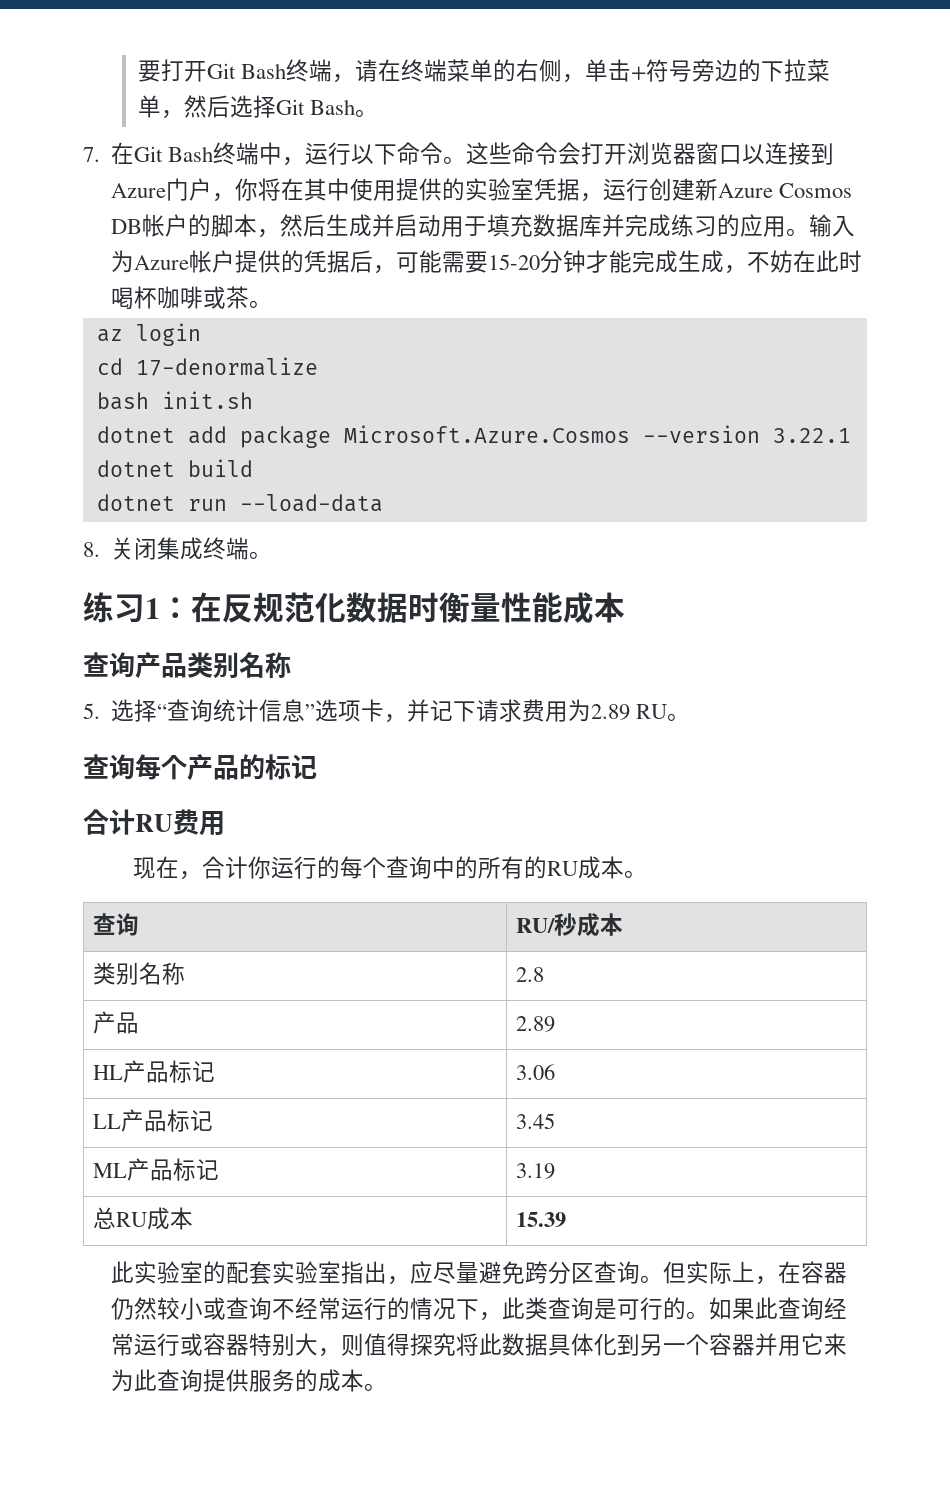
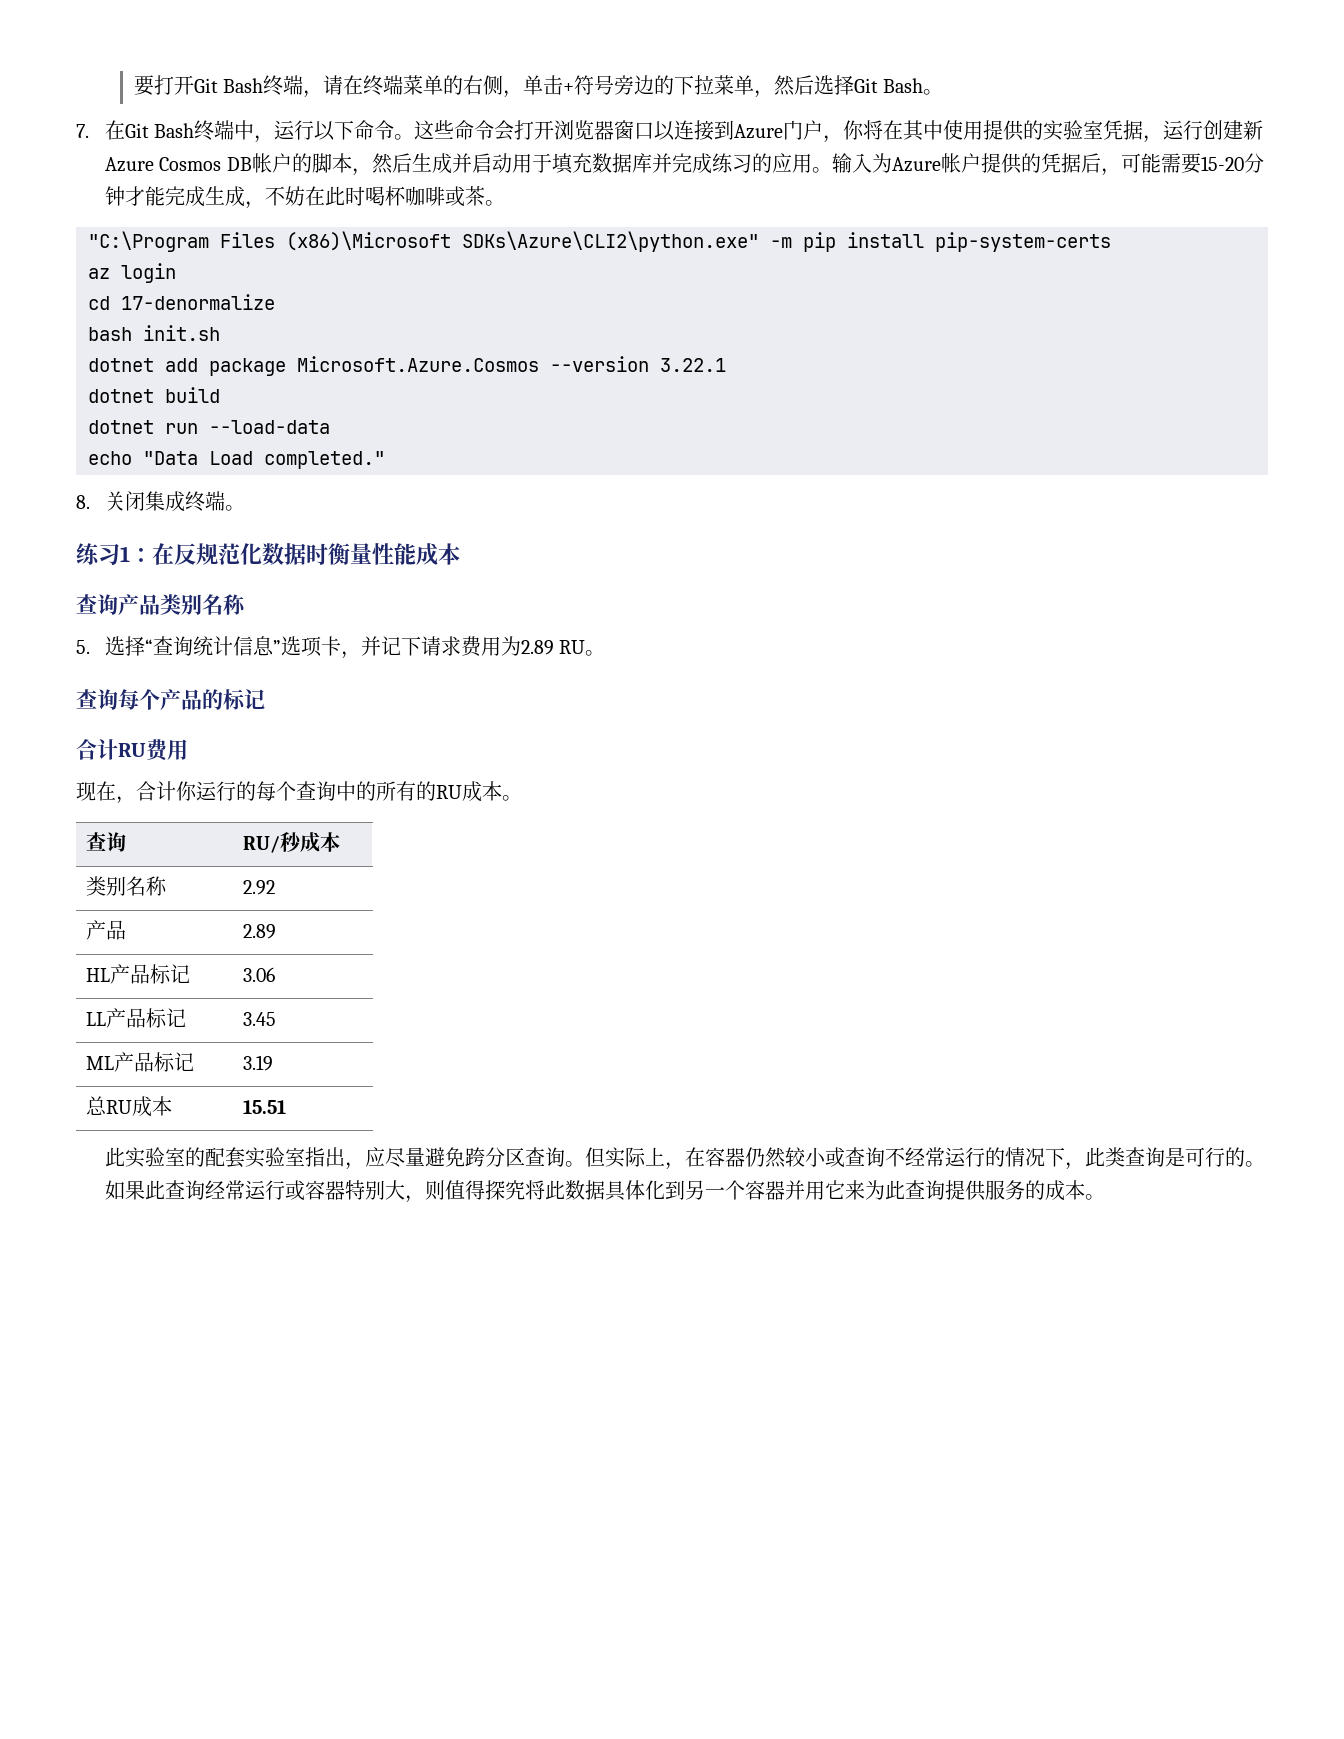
(273, 304) none -> [88,231,1111,252] // "C:\Program Files (x86)\Microsoft SDKs\Azure\CLI2\python.exe" -m pip install pip-system-certs
(383, 503) none -> [88,451,385,469] // echo "Data Load completed."
[515,967,544,982] 2.8 -> [243,880,276,895] 2.92
[515,1212,566,1227] 15.39 -> [243,1100,287,1114] 15.51

